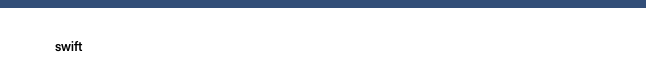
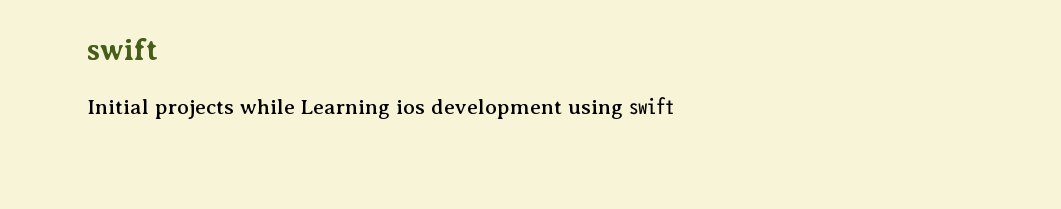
[55,41,83,52] swift -> [87,38,158,60] [87,97,674,119] swift // Initial projects while Learning ios development using swift

